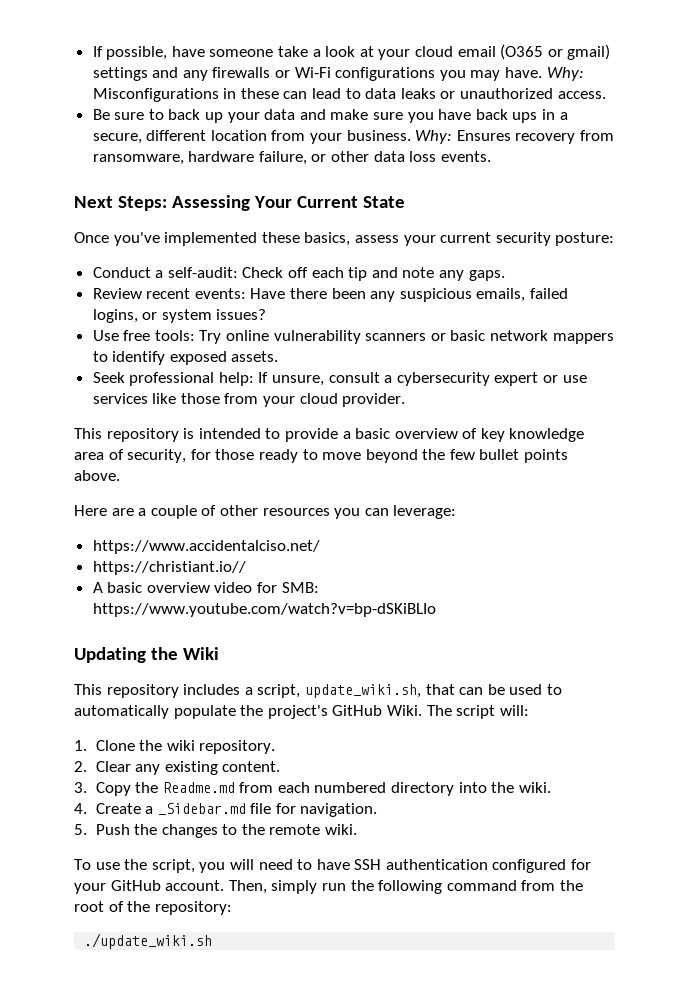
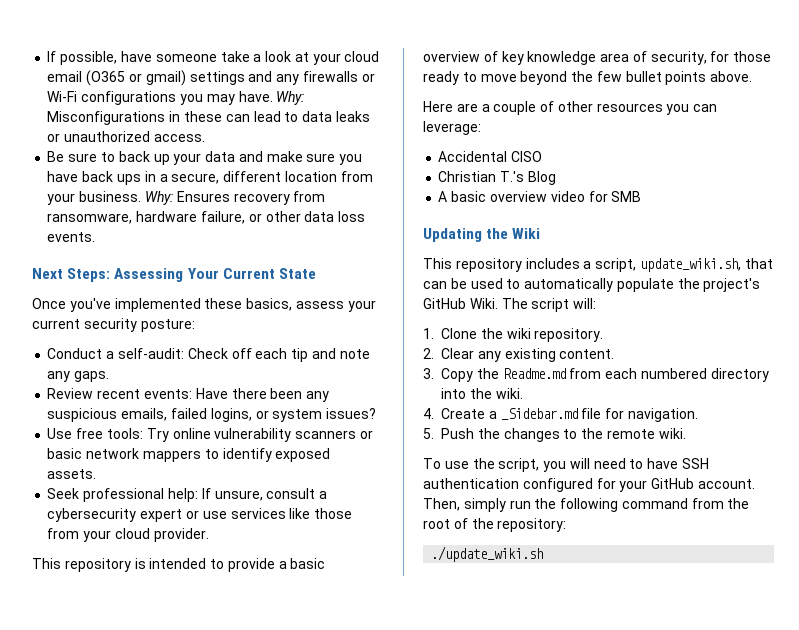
[92,540,320,554] [92,561,246,575] https://www.accidentalciso.net/ // https://christiant.io// -> [438,151,543,162] [438,171,556,185] Accidental CISO // Christian T.'s Blog
[281,582,319,593] [92,603,436,617] SMB: https://www.youtube.com/watch?v=bp-dSKiBLIo -> [611,191,642,202] SMB

